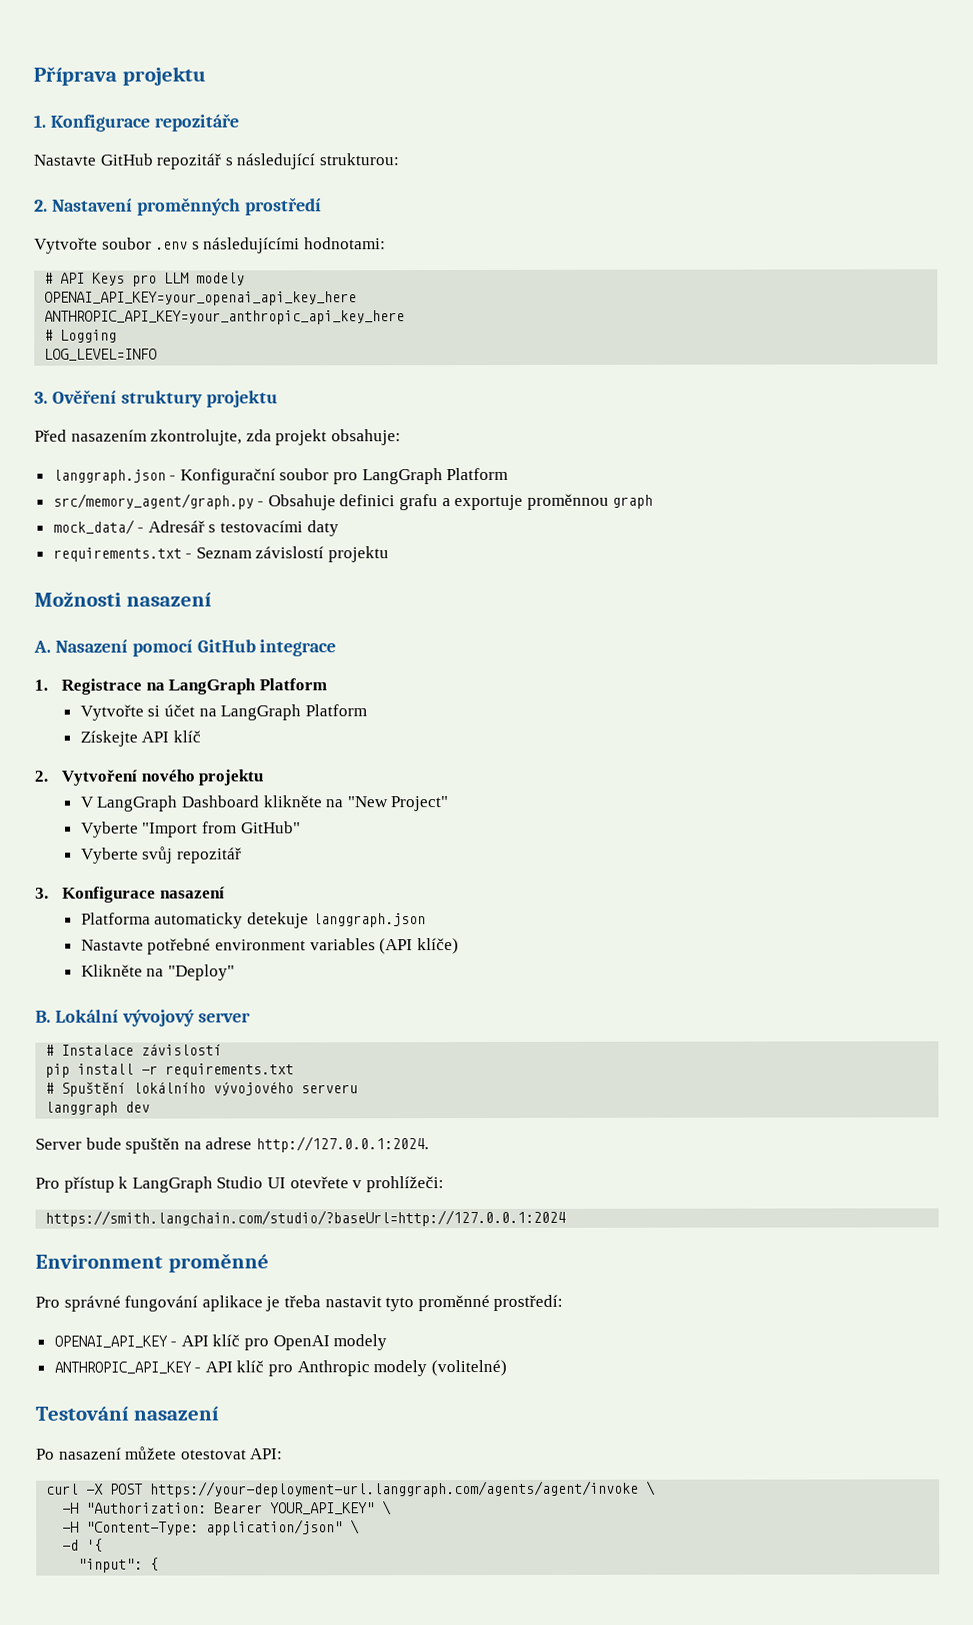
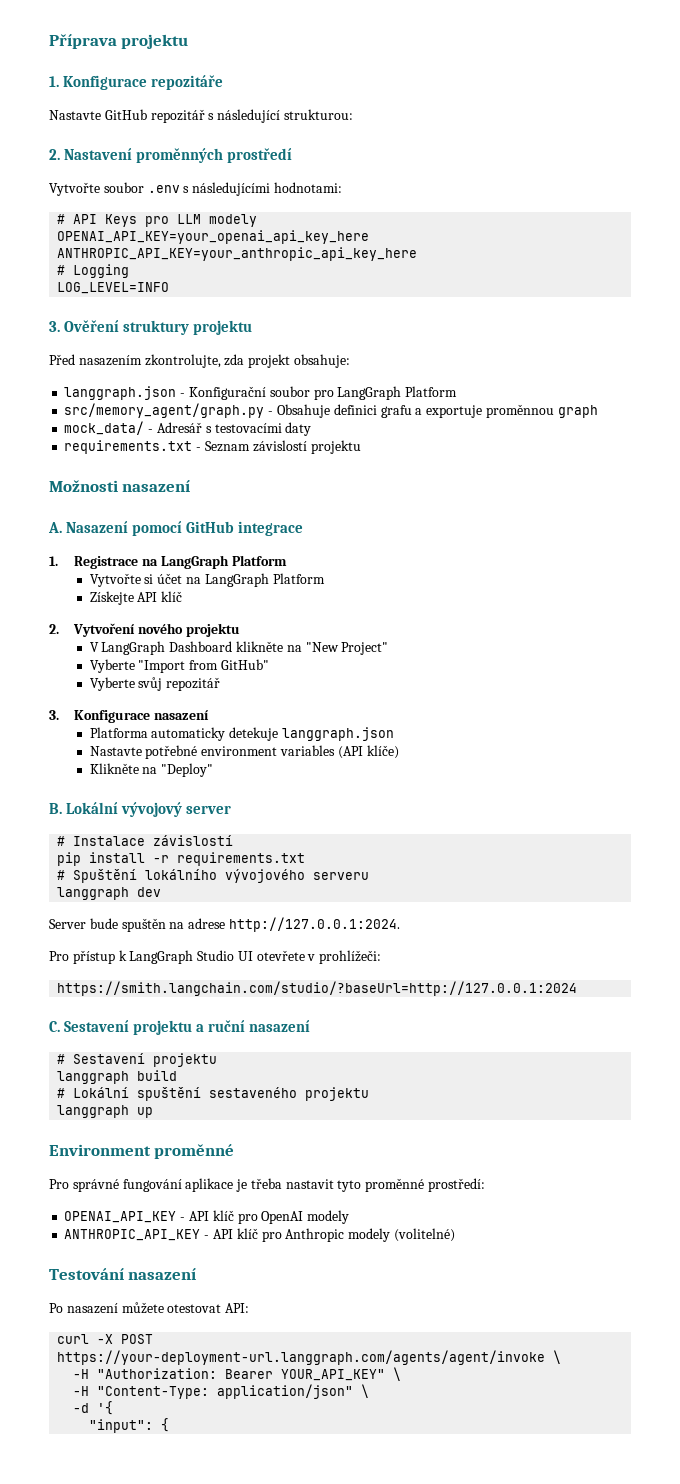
(567, 1218) none -> [49,1020,311,1035] [57,1053,218,1067] [57,1070,178,1084] [57,1087,370,1101] [57,1105,154,1118] // C. Sestavení projektu a ruční nasazení // # Sestavení projektu // langgraph build // # Lokální spuštění sestaveného projektu // langgraph up

